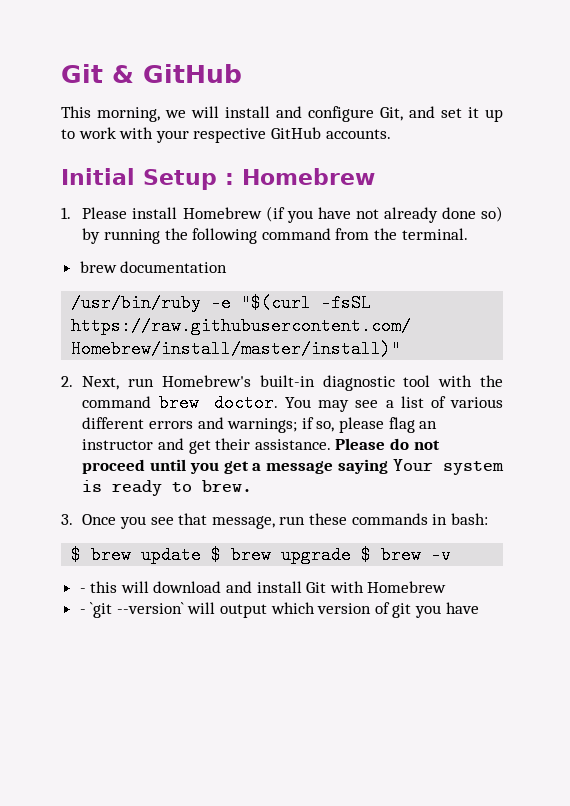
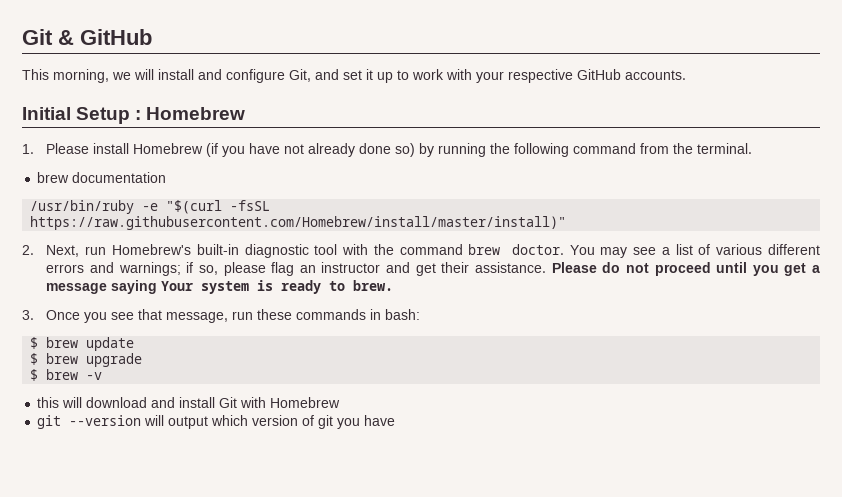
(202, 555) none -> (135, 344) //
(352, 555) none -> (143, 360) //
[79,588,86,593] - -> (103, 376) none
[79,602,184,618] - `git --version` -> [37,415,142,429] git --version

